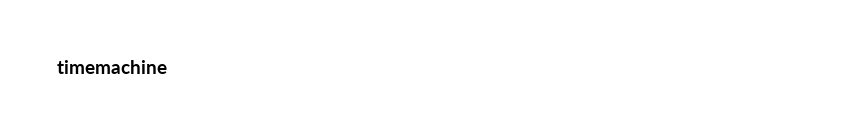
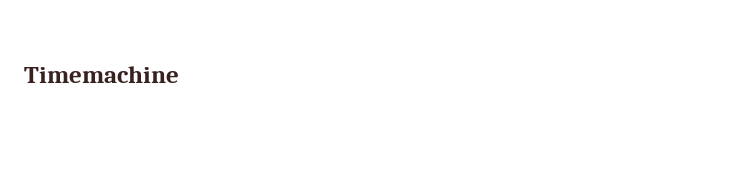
[57,60,167,74] timemachine -> [24,66,179,83] Timemachine

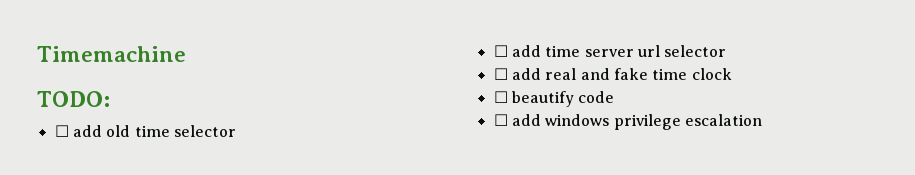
(179, 74) none -> [37,91,110,107] [54,125,236,137] [493,45,727,57] [493,68,732,80] [493,91,615,107] [493,114,762,130] // TODO: // ☐ add old time selector // ☐ add time server url selector // ☐ add real and fake time clock // ☐ beautify code // ☐ add windows privilege escalation

